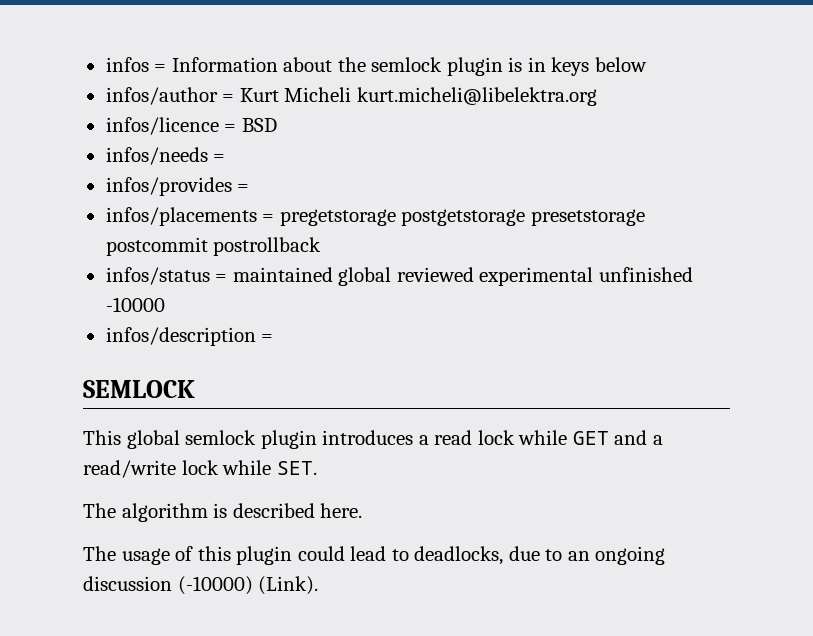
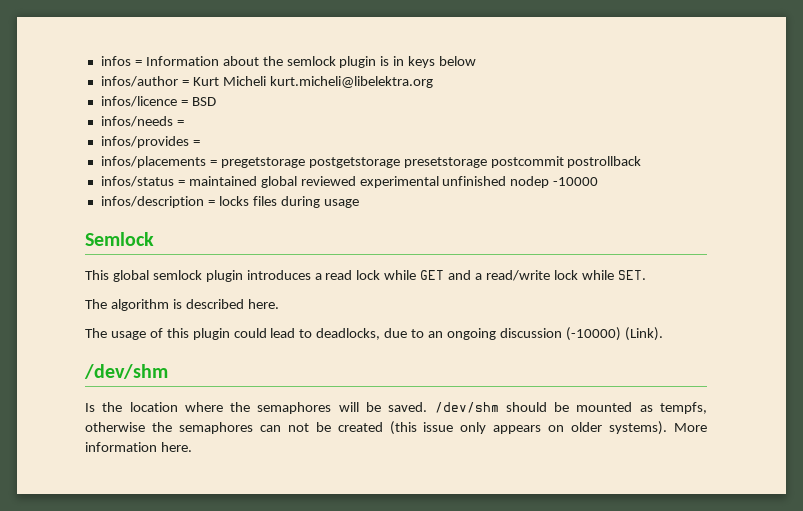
(693, 274) none -> [510,176,550,188] nodep
[83,380,195,398] // SEMLOCK -> [218,196,359,208] [85,232,154,246] locks files during usage // Semlock
(319, 585) none -> [84,364,168,379] [85,402,707,414] [85,421,708,435] [85,442,192,452] // /dev/shm // Is the location where the semaphores will be saved. /dev/shm should be mounted as tempfs, otherwise the semaphores can not be created (this issue only appears on older systems). More information here.

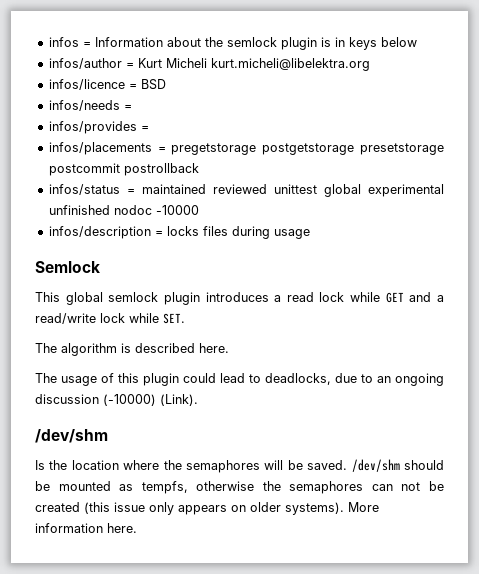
[260,176,356,188] global reviewed -> [212,184,361,197] reviewed unittest global
[510,176,550,188] nodep -> [113,205,152,215] nodoc

